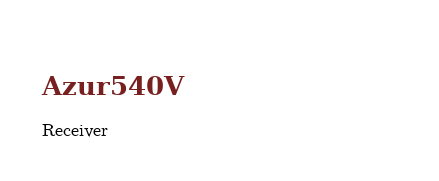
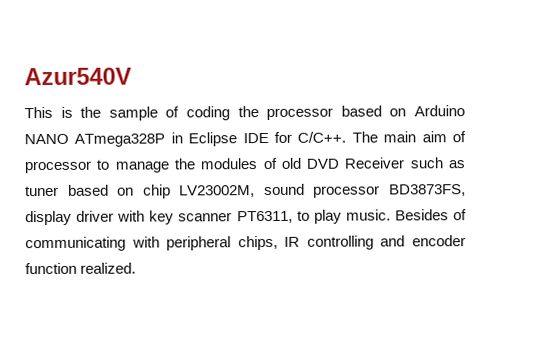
[42,124,108,138] Receiver -> [24,105,466,121] [24,131,466,147] [24,157,466,174] [25,183,466,199] [25,209,468,226] [25,235,466,252] [25,262,137,275] This is the sample of coding the processor based on Arduino NANO ATmega328P in Eclipse IDE for C/C++. The main aim of processor to manage the modules of old DVD Receiver such as tuner based on chip LV23002M, sound processor BD3873FS, display driver with key scanner PT6311, to play music. Besides of communicating with peripheral chips, IR controlling and encoder function realized.

